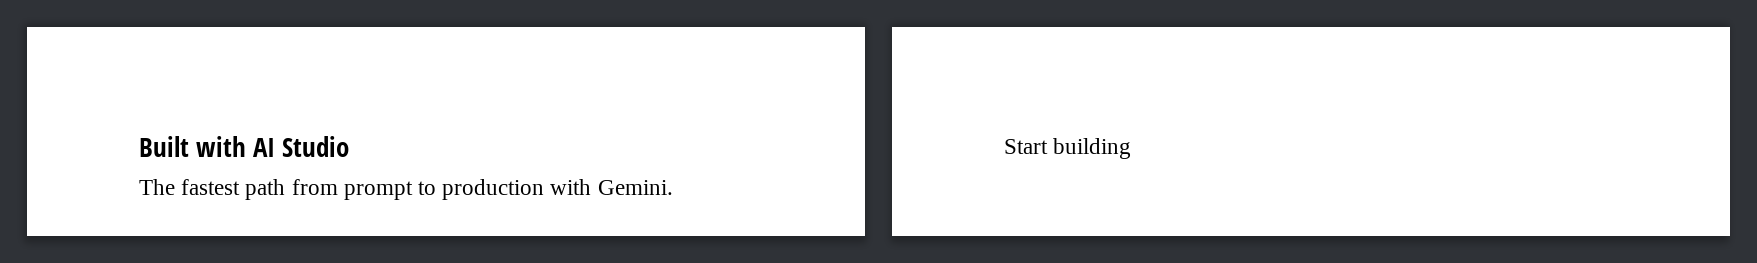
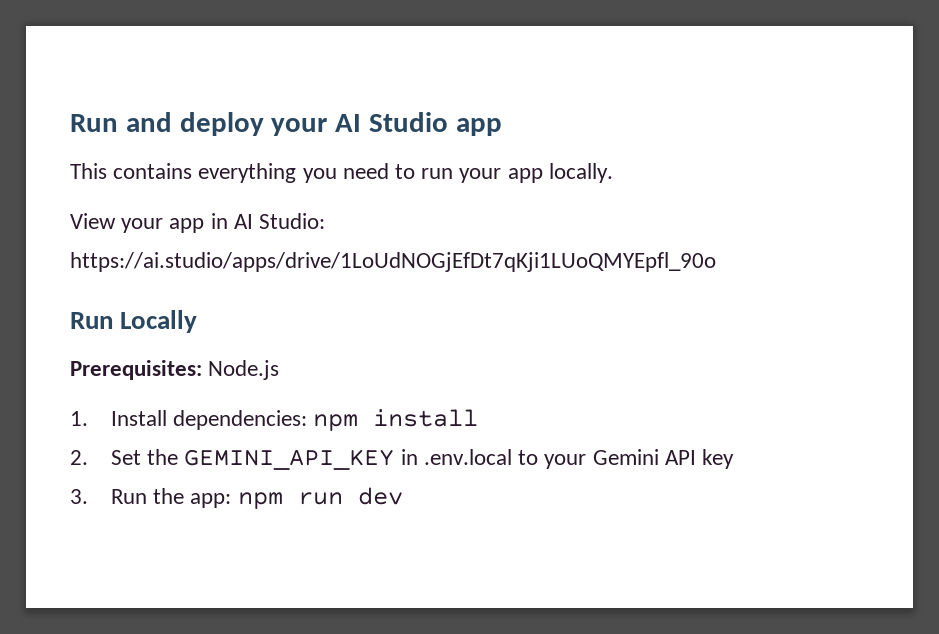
[139,136,350,157] [139,179,673,200] [1004,138,1132,159] Built with AI Studio // The fastest path from prompt to production with Gemini. // Start building -> [70,112,502,136] [70,163,613,183] [70,213,326,233] [70,252,716,272] [70,310,198,333] [70,360,280,380] [70,409,479,431] [70,449,734,470] [70,487,403,509] Run and deploy your AI Studio app // This contains everything you need to run your app locally. // View your app in AI Studio: https://ai.studio/apps/drive/1LoUdNOGjEfDt7qKji1LUoQMYEpfl_90o // Run Locally // Prerequisites: Node.js // 1. Install dependencies: npm install // 2. Set the GEMINI_API_KEY in .env.local to your Gemini API key // 3. Run the app: npm run dev

